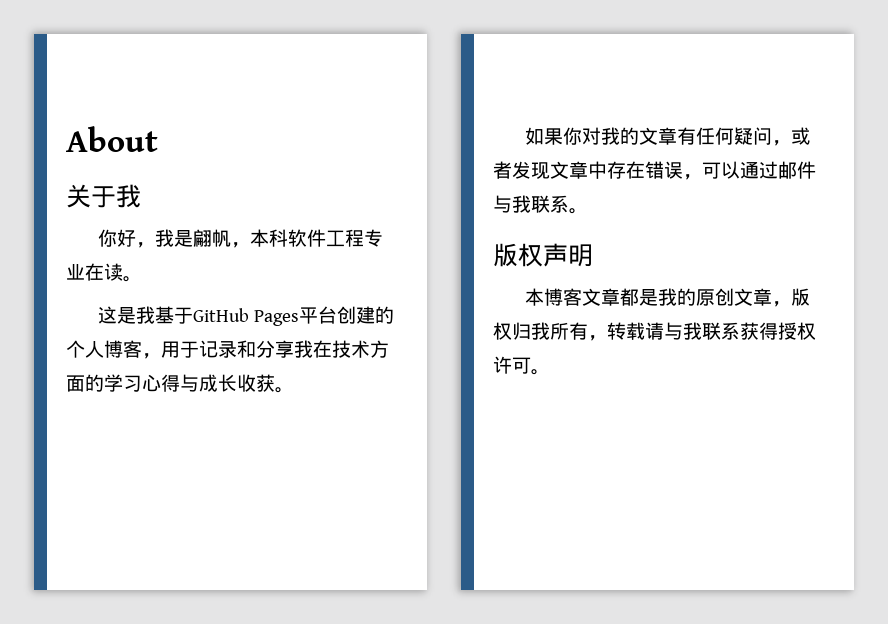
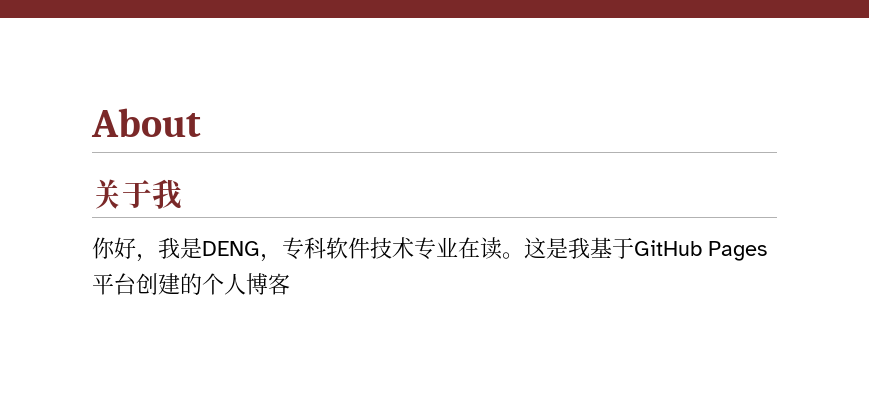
[193,229,365,248] 翩帆，本科软件工程 -> [202,237,414,262] DENG，专科软件技术
(142, 279) // -> (524, 255) none
[142,340,389,359] [66,374,294,393] [525,127,811,146] [493,161,816,180] [493,195,588,214] [493,243,593,267] [525,288,811,307] [493,322,816,341] [493,356,550,375] ，用于记录和分享我在技术方面的学习心得与成长收获。 // 如果你对我的文章有任何疑问，或者发现文章中存在错误，可以通过邮件与我联系。 // 版权声明 // 本博客文章都是我的原创文章，版权归我所有，转载请与我联系获得授权许可。 -> (290, 284) none

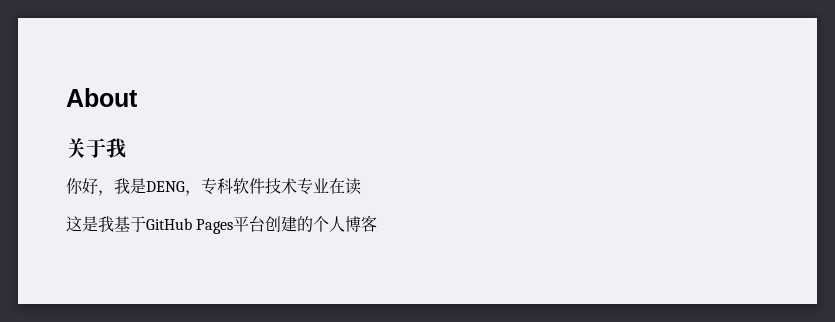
[502,252,524,259] 。 -> (361, 186) //

